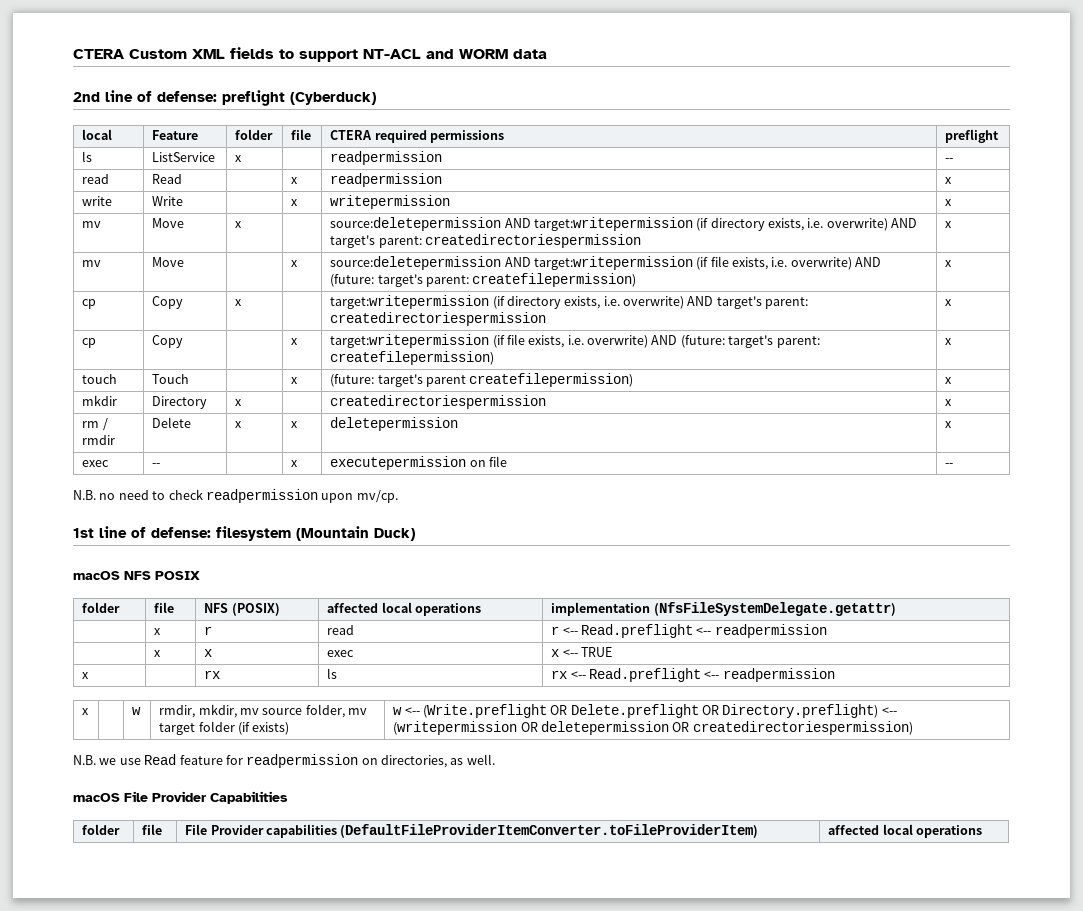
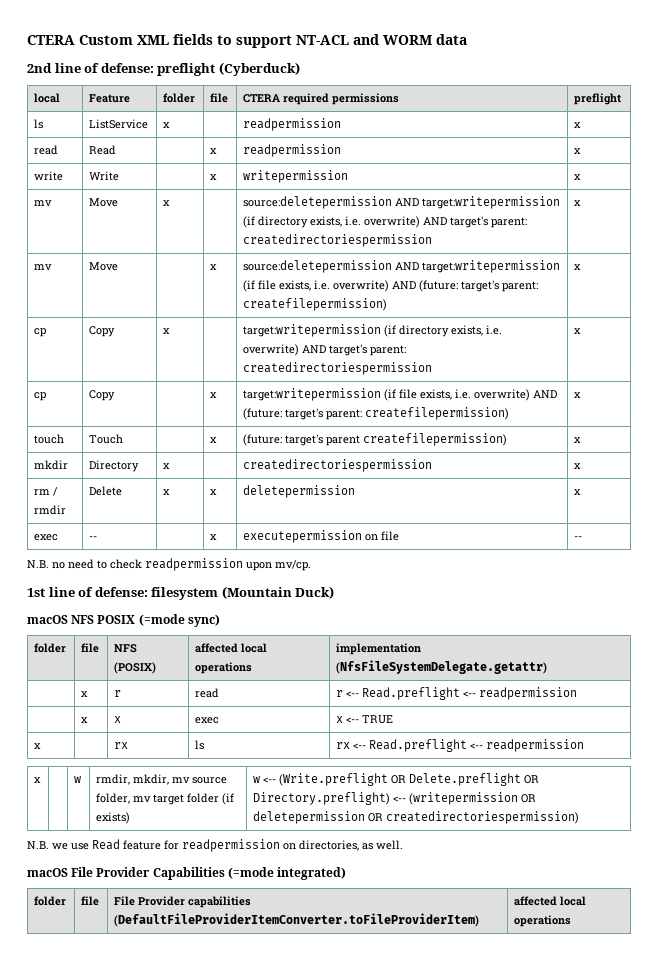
[945,158,954,162] -- -> [574,122,582,128] x
(200, 575) none -> [138,614,220,627] (=mode sync)
(288, 797) none -> [227,867,347,880] (=mode integrated)

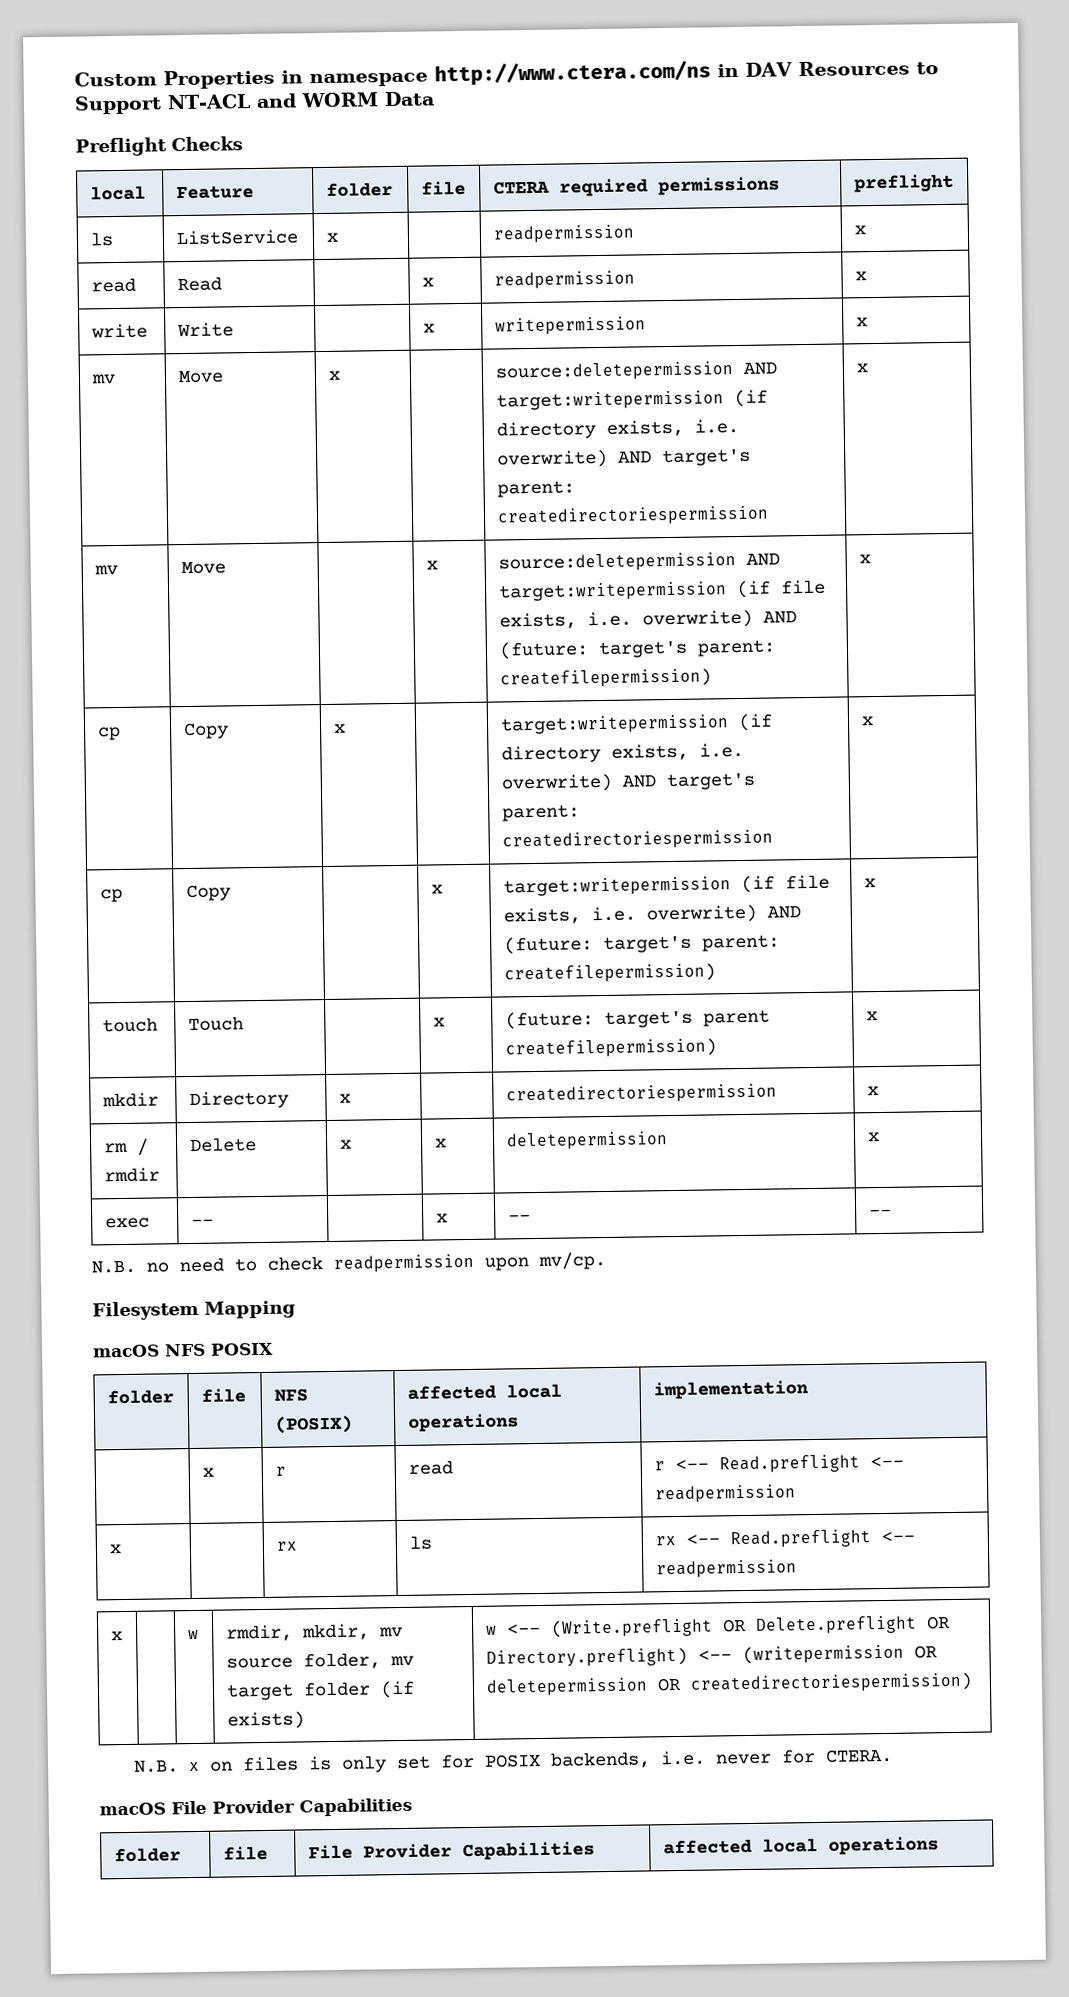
[27,34,467,48] [27,62,300,76] CTERA Custom XML fields to support NT-ACL and WORM data // 2nd line of defense: preflight (Cyberduck) -> [74,60,939,90] [74,91,435,115] [75,136,243,157] Custom Properties in namespace http://www.ctera.com/ns in DAV Resources to Support NT-ACL and WORM Data // Preflight Checks
[243,530,400,543] executepermission on file -> [507,1214,531,1222] --
[27,586,335,600] 1st line of defense: filesystem (Mountain Duck) -> [92,1300,296,1321] Filesystem Mapping
[138,614,220,627] (=mode sync) -> (274, 1349) none
[336,660,548,674] (NfsFileSystemDelegate.getattr) -> (809, 1390) none
[81,717,89,723] [114,716,122,723] [195,717,220,724] [336,715,394,724] // | x | x | exec | x <-- TRUE -> (796, 1494) none
[52,839,403,852] we use Read feature for readpermission on directories, as well. -> [188,1748,893,1773] x on files is only set for POSIX backends, i.e. never for CTERA.
[227,867,347,880] (=mode integrated) -> (413, 1807) none
[188,896,252,908] [114,913,480,927] capabilities (DefaultFileProviderItemConverter.toFileProviderItem) -> [461,1841,595,1861] Capabilities

